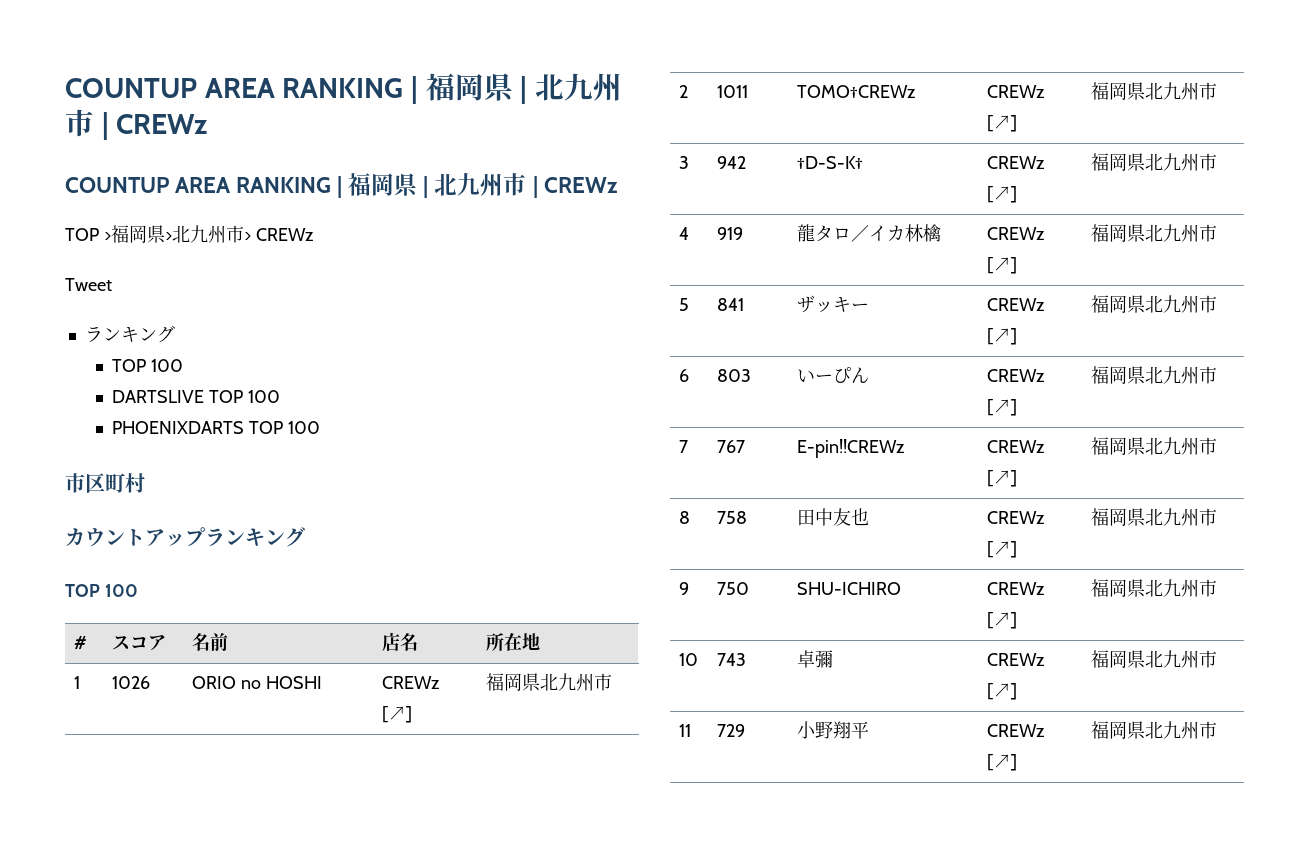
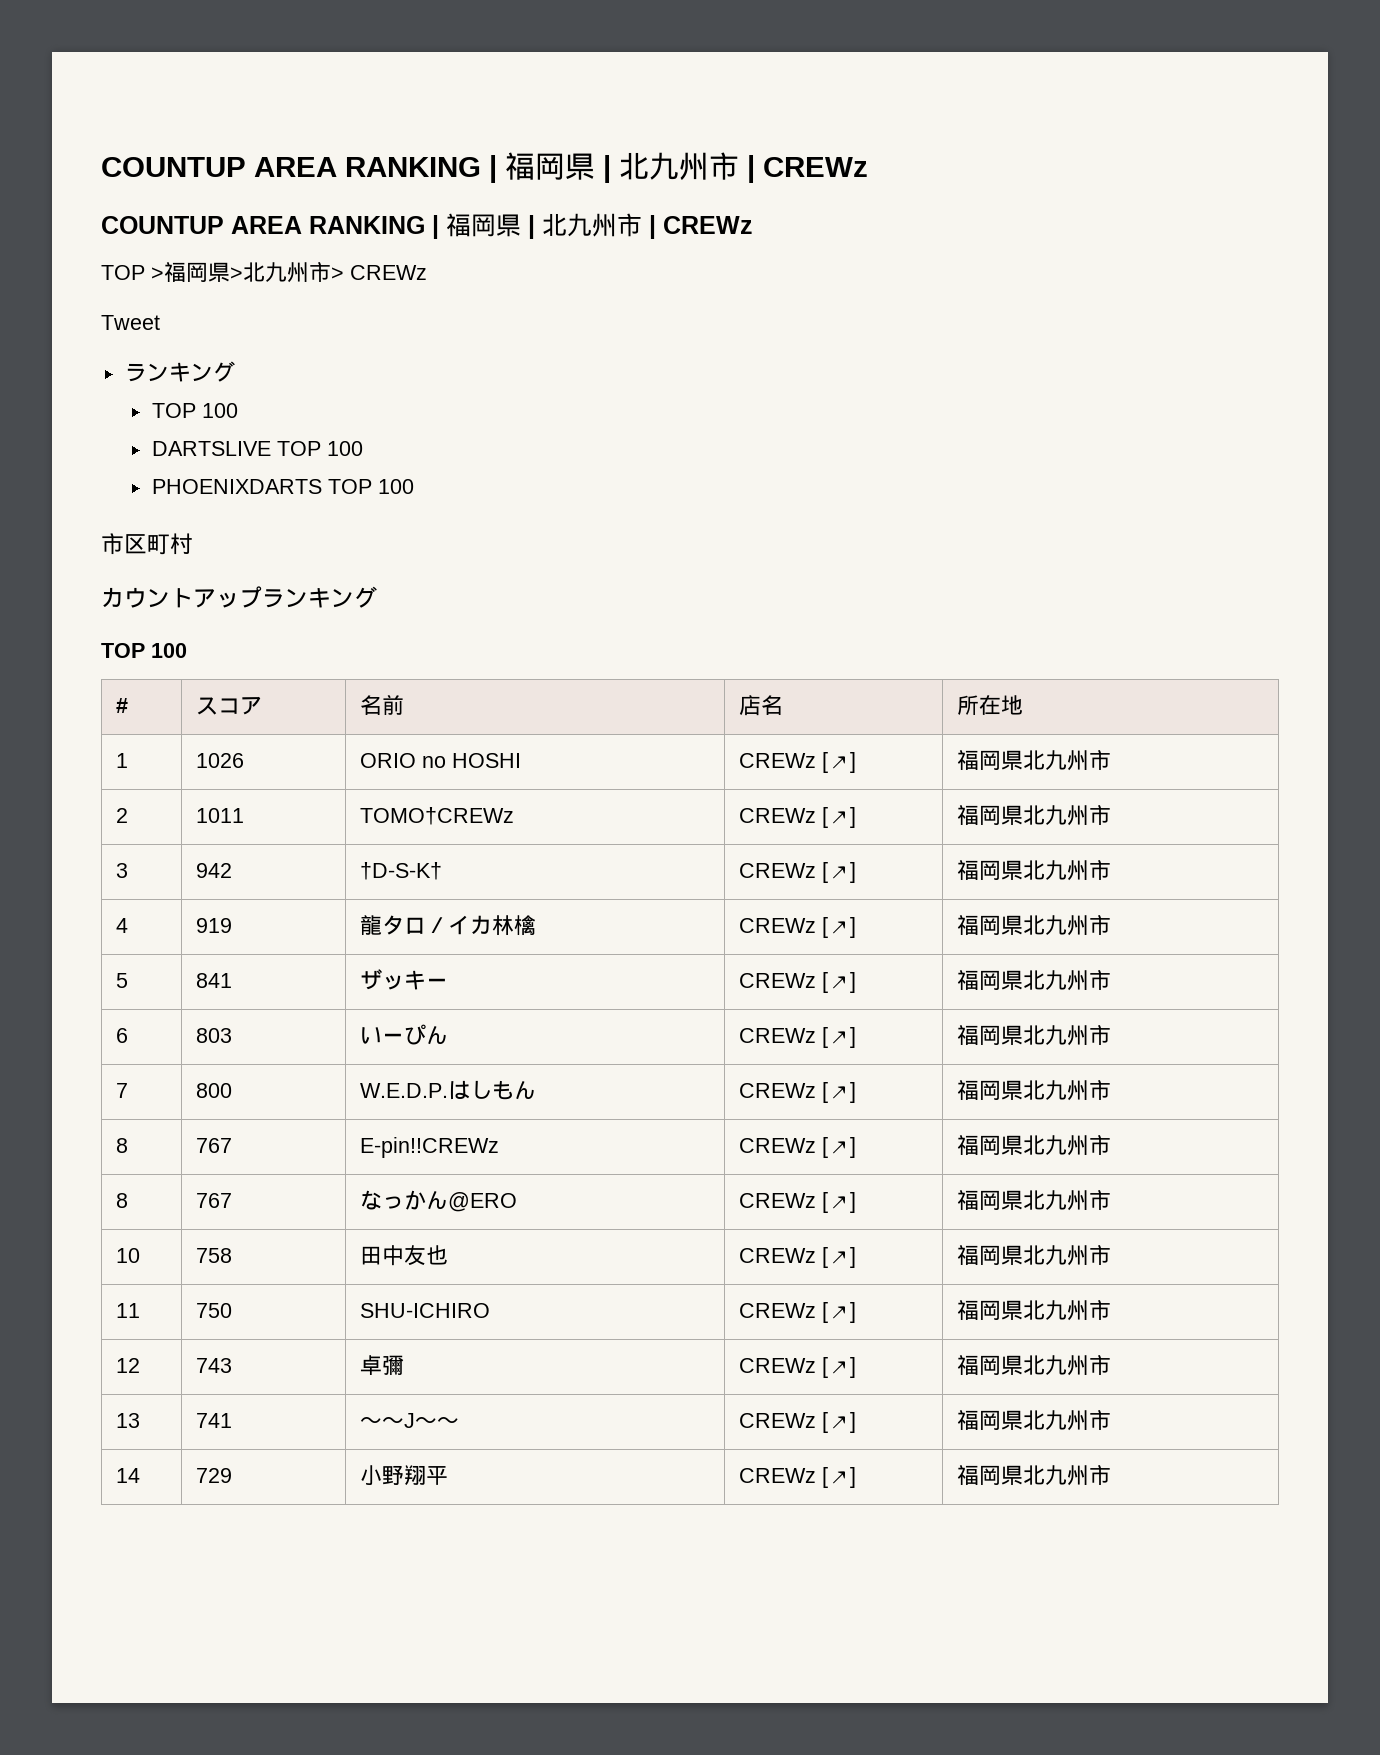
(689, 446) none -> [196,1083,233,1098] [360,1080,537,1100] [739,1082,857,1103] [957,1080,1112,1101] [116,1138,129,1153] | 800 | W.E.D.P.はしもん | CREWz [↗] | 福岡県北九州市 // 8
(691, 517) none -> [196,1193,233,1208] [360,1190,518,1212] [739,1192,857,1213] [957,1190,1112,1211] [116,1248,141,1263] | 767 | なっかん@ERO | CREWz [↗] | 福岡県北九州市 // 10
[679,582,690,595] 9 -> [116,1303,141,1318] 11
[679,653,699,666] 10 -> [116,1358,141,1373] 12
[679,724,692,737] 11 -> [116,1413,141,1428] [196,1413,233,1428] [360,1413,460,1428] [739,1412,857,1433] [957,1410,1112,1431] [116,1468,141,1483] 13 | 741 | 〜〜J〜〜 | CREWz [↗] | 福岡県北九州市 // 14

